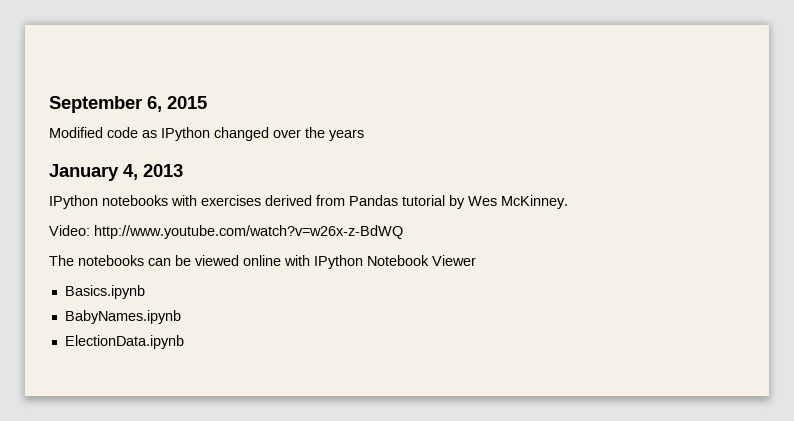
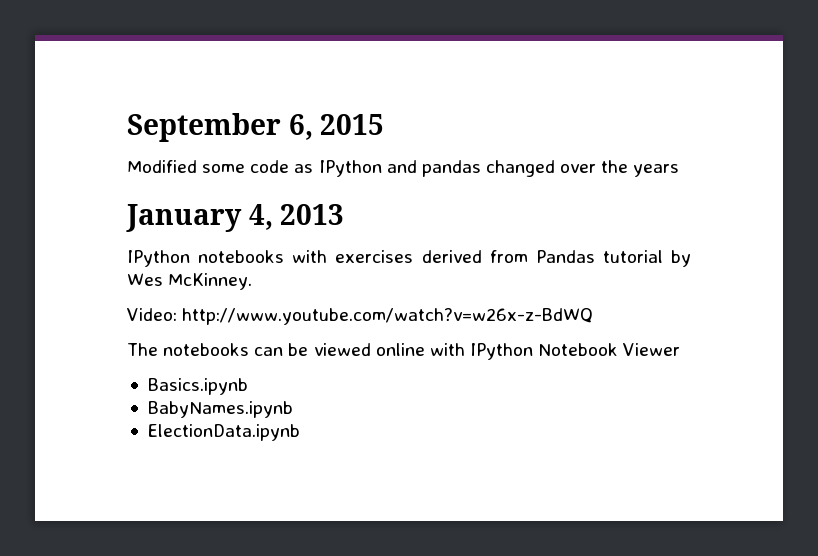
(103, 132) none -> [202,164,246,173] some
(210, 134) none -> [386,160,481,177] and pandas

